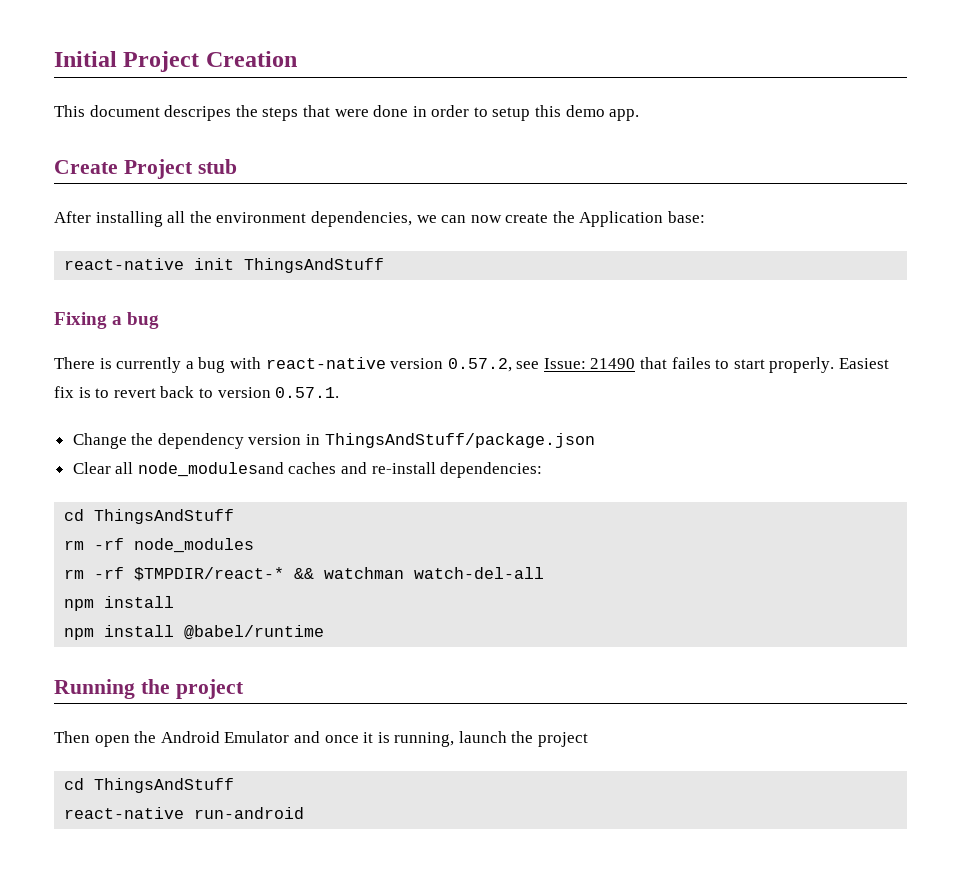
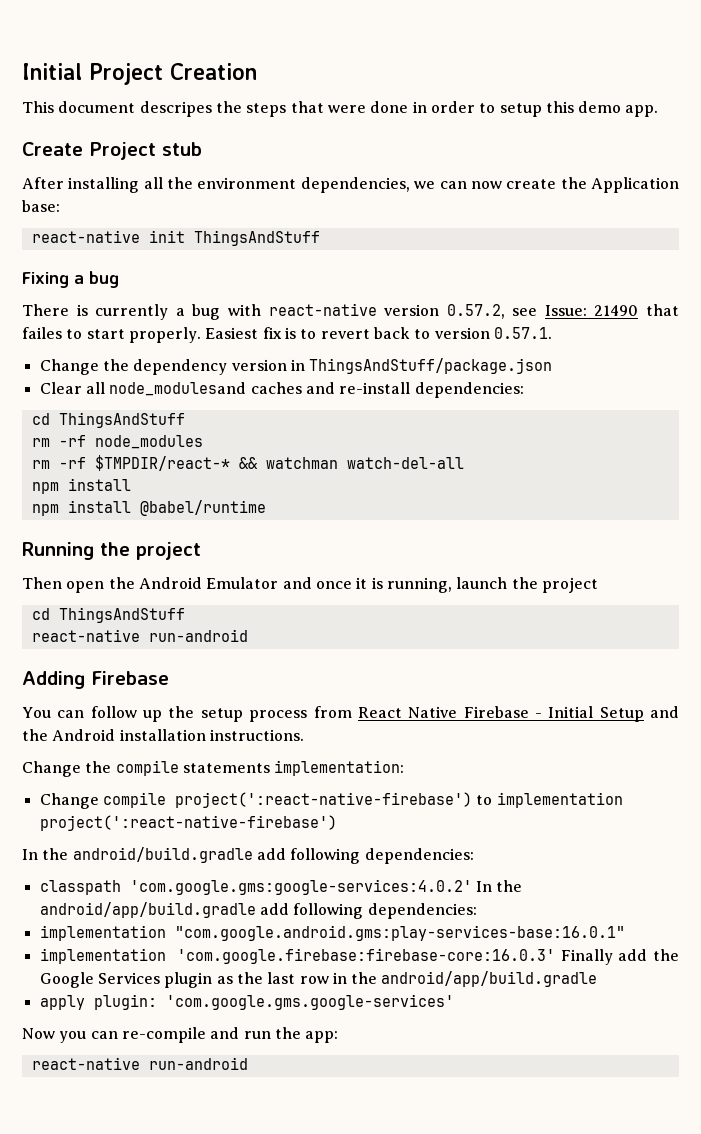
(305, 813) none -> [22,671,169,689] [22,706,680,722] [22,729,304,741] [22,760,405,777] [39,792,623,809] [39,815,337,831] [22,847,474,864] [39,879,523,895] [39,902,477,919] [39,925,625,941] [39,948,679,965] [39,971,598,988] [39,994,454,1010] [22,1027,339,1043] [31,1057,248,1070] // Adding Firebase // You can follow up the setup process from React Native Firebase - Initial Setup and the Android installation instructions. // Change the compile statements implementation: // Change compile project(':react-native-firebase') to implementation project(':react-native-firebase') // In the android/build.gradle add following dependencies: // classpath 'com.google.gms:google-services:4.0.2' In the android/app/build.gradle add following dependencies: // implementation "com.google.android.gms:play-services-base:16.0.1" // implementation 'com.google.firebase:firebase-core:16.0.3' Finally add the Google Services plugin as the last row in the android/app/build.gradle // apply plugin: 'com.google.gms.google-services' // Now you can re-compile and run the app: // react-native run-android

